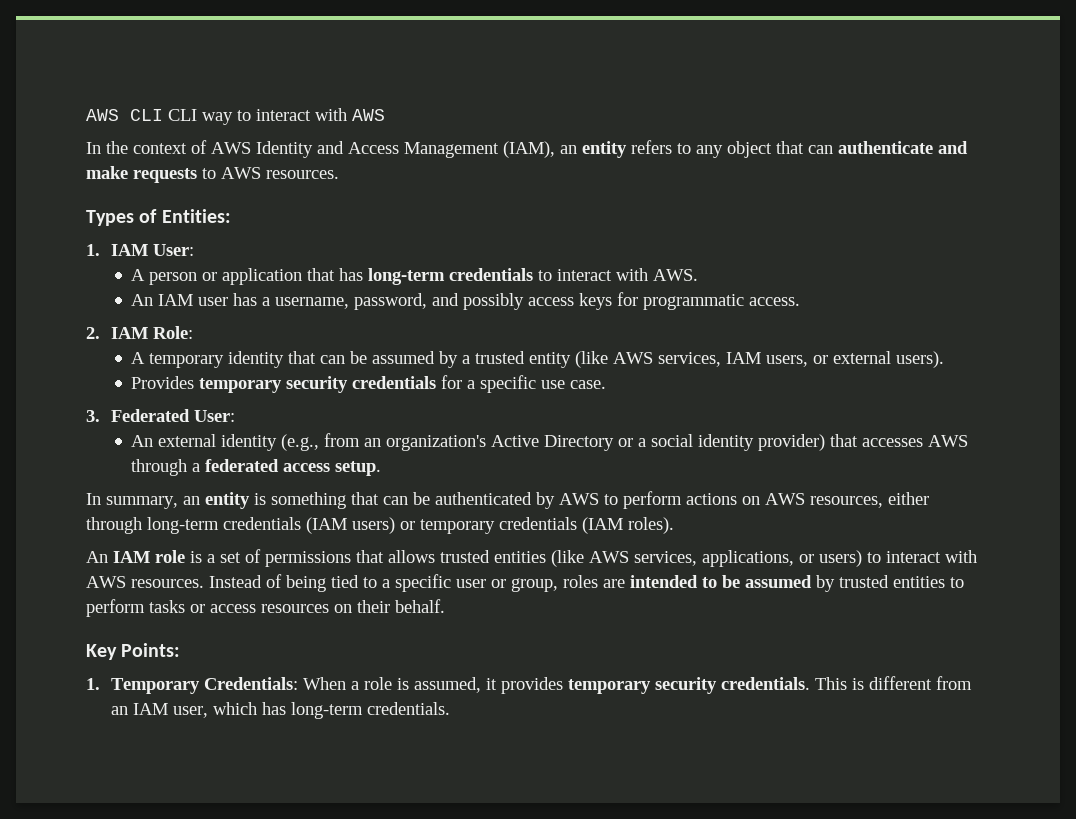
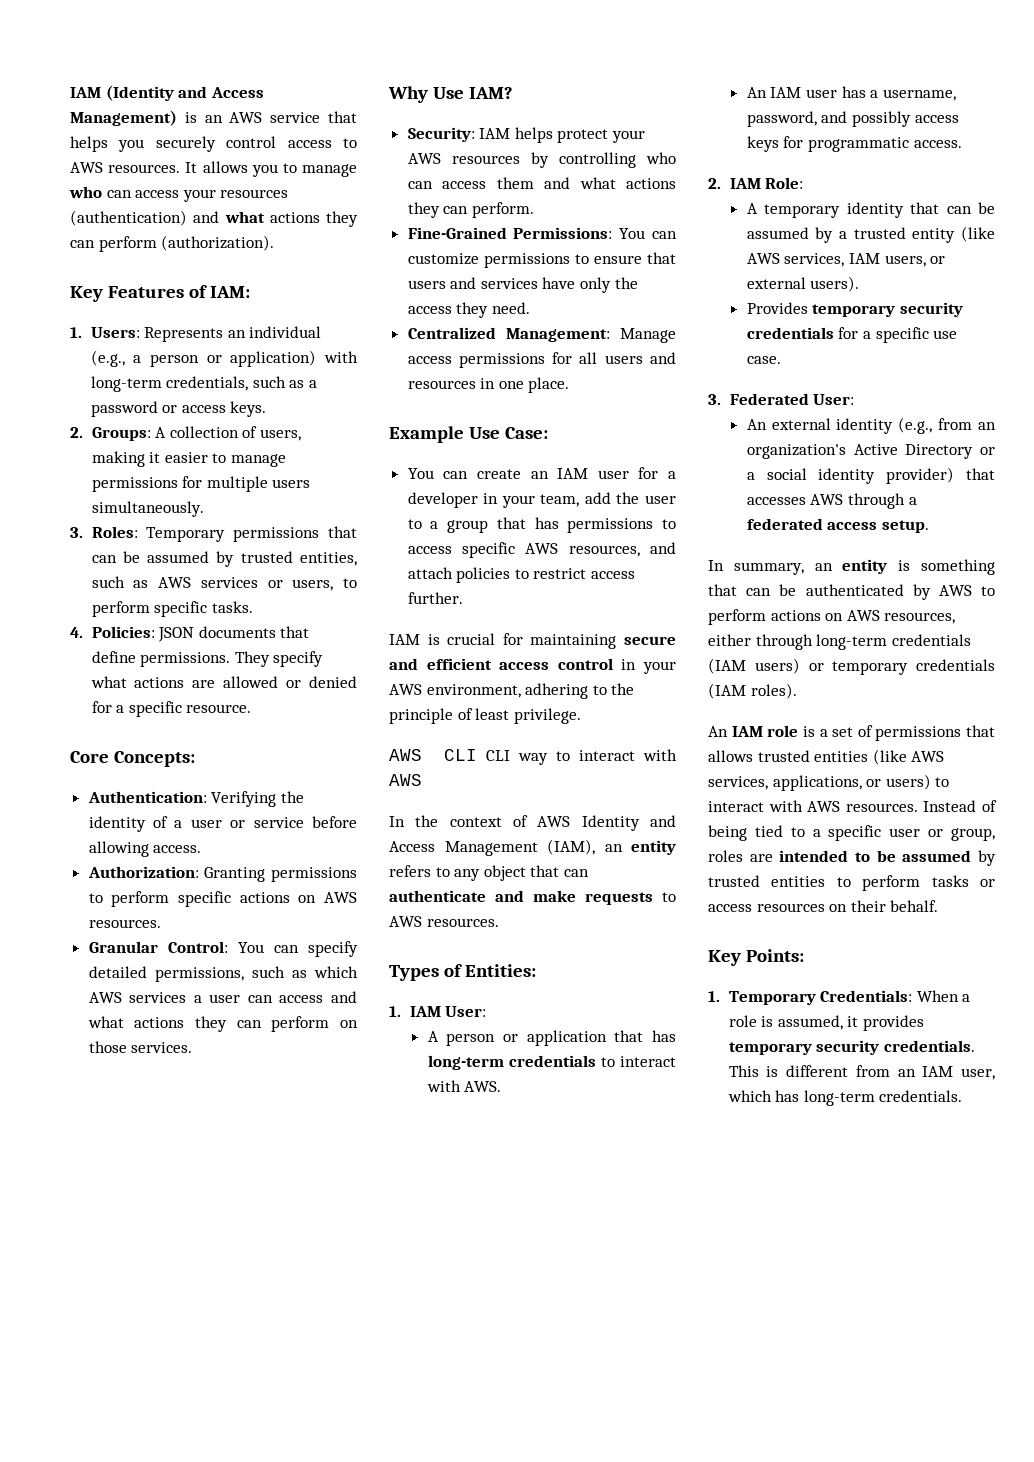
(86, 115) none -> [70,85,264,101] [70,110,357,126] [70,136,357,152] [70,161,357,177] [69,186,289,202] [70,210,358,227] [70,235,275,252] [70,285,251,302] [70,326,322,342] [90,350,358,367] [90,376,317,392] [90,401,267,417] [70,426,301,441] [91,451,286,467] [91,476,311,492] [91,501,204,517] [70,526,357,542] [91,551,357,567] [91,576,357,591] [91,601,253,617] [70,626,310,642] [91,651,324,667] [90,676,357,688] [91,701,252,717] [70,751,196,767] [87,791,304,807] [88,816,357,832] [88,841,202,857] [87,866,357,882] [88,891,357,907] [88,919,161,928] [88,941,358,957] [88,966,358,982] [88,991,358,1003] [87,1016,358,1032] [88,1041,193,1053] [388,86,514,103] [407,127,646,143] [407,152,676,168] [407,177,676,189] [407,202,534,218] [407,227,677,239] [407,252,676,268] [407,277,638,293] [407,302,530,318] [407,327,676,343] [407,352,676,368] [407,377,570,393] [389,426,549,443] [407,467,676,479] [407,492,676,508] [407,517,676,533] [407,542,676,558] [407,567,636,583] [407,592,463,604] [389,633,676,649] [389,658,676,674] [389,683,635,699] [389,708,581,724] IAM (Identity and Access Management) is an AWS service that helps you securely control access to AWS resources. It allows you to manage who can access your resources (authentication) and what actions they can perform (authorization). // Key Features of IAM: // 1. Users: Represents an individual (e.g., a person or application) with long-term credentials, such as a password or access keys. // 2. Groups: A collection of users, making it easier to manage permissions for multiple users simultaneously. // 3. Roles: Temporary permissions that can be assumed by trusted entities, such as AWS services or users, to perform specific tasks. // 4. Policies: JSON documents that define permissions. They specify what actions are allowed or denied for a specific resource. // Core Concepts: // Authentication: Verifying the identity of a user or service before allowing access. // Authorization: Granting permissions to perform specific actions on AWS resources. // Granular Control: You can specify detailed permissions, such as which AWS services a user can access and what actions they can perform on those services. // Why Use IAM? // Security: IAM helps protect your AWS resources by controlling who can access them and what actions they can perform. // Fine-Grained Permissions: You can customize permissions to ensure that users and services have only the access they need. // Centralized Management: Manage access permissions for all users and resources in one place. // Example Use Case: // You can create an IAM user for a developer in your team, add the user to a group that has permissions to access specific AWS resources, and attach policies to restrict access further. // IAM is crucial for maintaining secure and efficient access control in your AWS environment, adhering to the principle of least privilege. //

